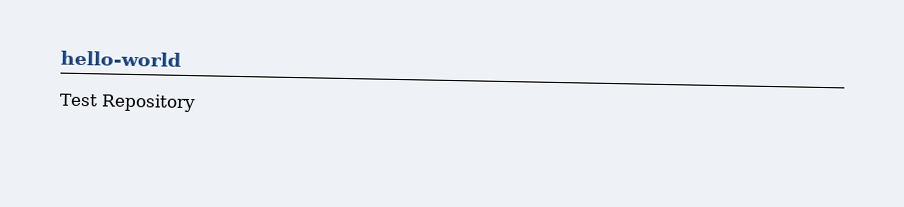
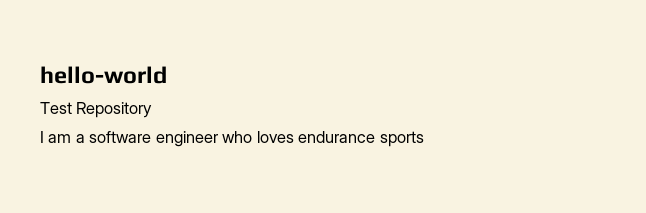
(196, 103) none -> [40,131,424,147] // I am a software engineer who loves endurance sports

